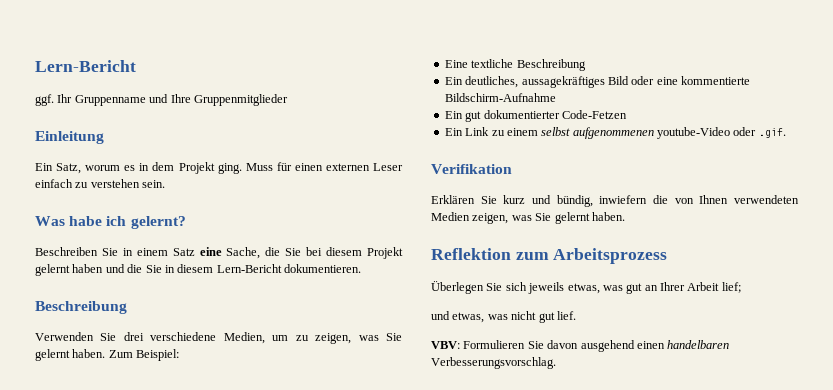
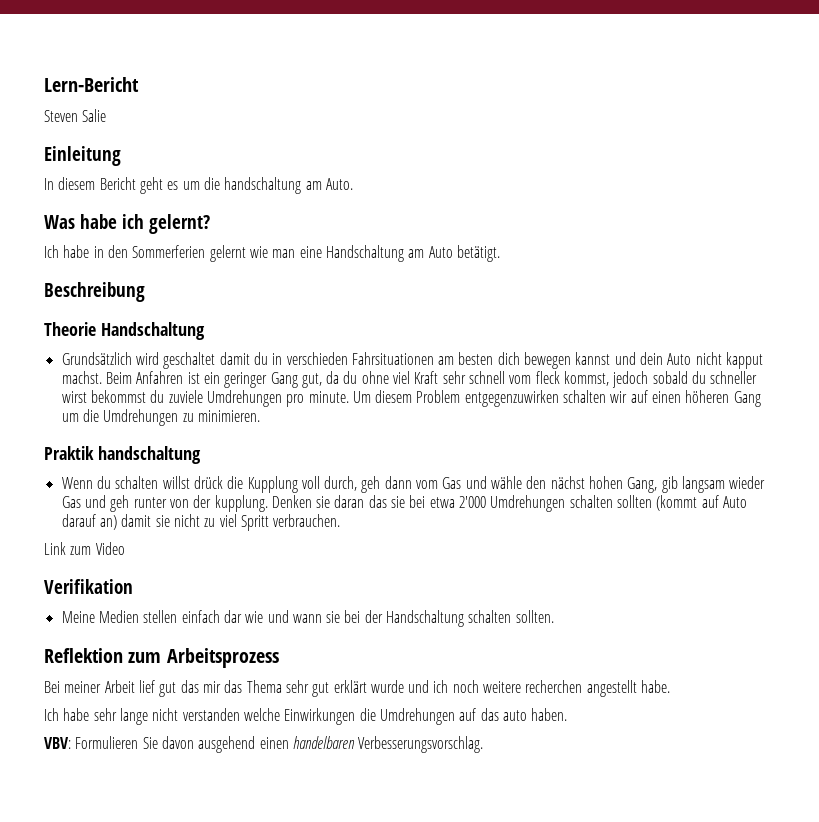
[35,94,288,106] [35,131,104,144] [35,162,403,174] [35,179,166,188] [35,216,186,229] [35,247,404,259] [35,264,361,276] [35,301,127,314] [35,332,403,344] [35,349,180,361] [444,59,586,71] [444,76,750,88] [444,93,556,102] [444,110,627,122] [444,127,786,139] [431,164,512,174] [431,195,799,207] [431,212,625,224] [431,248,668,264] [431,281,741,294] [431,311,576,323] ggf. Ihr Gruppenname und Ihre Gruppenmitglieder // Einleitung // Ein Satz, worum es in dem Projekt ging. Muss für einen externen Leser einfach zu verstehen sein. // Was habe ich gelernt? // Beschreiben Sie in einem Satz eine Sache, die Sie bei diesem Projekt gelernt haben und die Sie in diesem Lern-Bericht dokumentieren. // Beschreibung // Verwenden Sie drei verschiedene Medien, um zu zeigen, was Sie gelernt haben. Zum Beispiel: // Eine textliche Beschreibung // Ein deutliches, aussagekräftiges Bild oder eine kommentierte Bildschirm-Aufnahme // Ein gut dokumentierter Code-Fetzen // Ein Link zu einem selbst aufgenommenen youtube-Video oder .gif. // Verifikation // Erklären Sie kurz und bündig, inwiefern die von Ihnen verwendeten Medien zeigen, was Sie gelernt haben. // Reflektion zum Arbeitsprozess // Überlegen Sie sich jeweils etwas, was gut an Ihrer Arbeit lief; // und etwas, was nicht gut lief. -> [44,109,107,122] [44,146,121,166] [44,177,353,194] [44,214,210,234] [44,245,500,262] [44,282,145,302] [44,322,205,340] [61,352,764,369] [61,371,758,388] [61,390,761,407] [61,409,260,426] [44,446,201,464] [61,476,766,493] [61,495,748,512] [61,514,341,531] [44,542,125,555] [44,579,133,594] [61,610,554,627] [44,648,279,668] [44,680,671,697] [44,708,568,725] Steven Salie // Einleitung // In diesem Bericht geht es um die handschaltung am Auto. // Was habe ich gelernt? // Ich habe in den Sommerferien gelernt wie man eine Handschaltung am Auto betätigt. // Beschreibung // Theorie Handschaltung // Grundsätzlich wird geschaltet damit du in verschieden Fahrsituationen am besten dich bewegen kannst und dein Auto nicht kapput machst. Beim Anfahren ist ein geringer Gang gut, da du ohne viel Kraft sehr schnell vom fleck kommst, jedoch sobald du schneller wirst bekommst du zuviele Umdrehungen pro minute. Um diesem Problem entgegenzuwirken schalten wir auf einen höheren Gang um die Umdrehungen zu minimieren. // Praktik handschaltung // Wenn du schalten willst drück die Kupplung voll durch, geh dann vom Gas und wähle den nächst hohen Gang, gib langsam wieder Gas und geh runter von der kupplung. Denken sie daran das sie bei etwa 2'000 Umdrehungen schalten sollten (kommt auf Auto darauf an) damit sie nicht zu viel Spritt verbrauchen. // Link zum Video // Verifikation // Meine Medien stellen einfach dar wie und wann sie bei der Handschaltung schalten sollten. // Reflektion zum Arbeitsprozess // Bei meiner Arbeit lief gut das mir das Thema sehr gut erklärt wurde und ich noch weitere recherchen angestellt habe. // Ich habe sehr lange nicht verstanden welche Einwirkungen die Umdrehungen auf das auto haben.

